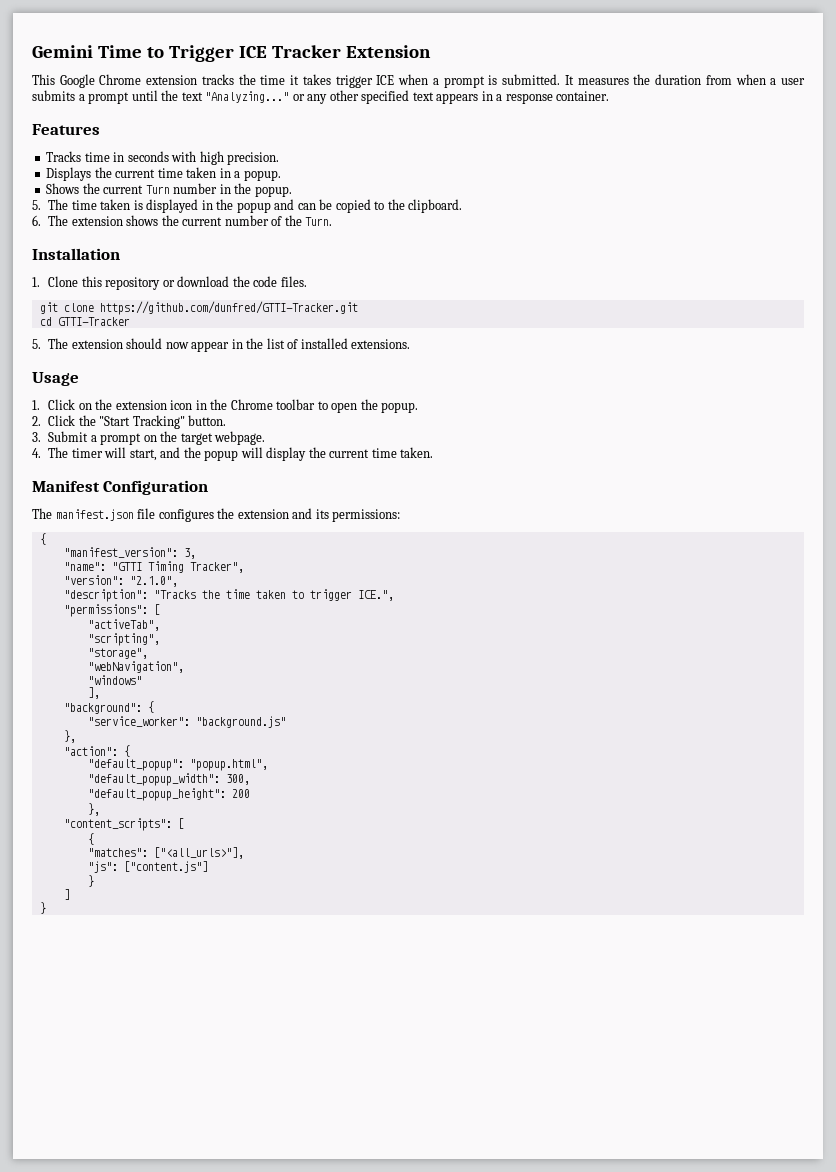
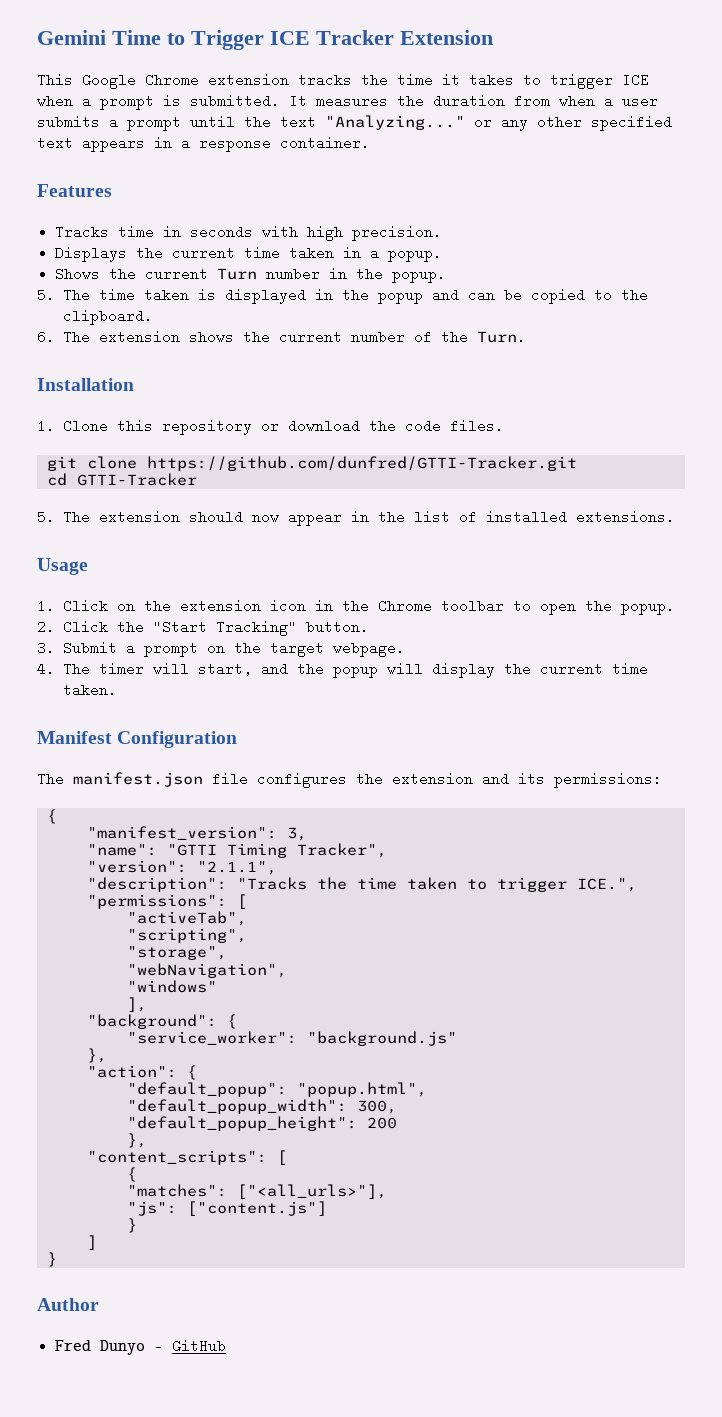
(331, 79) none -> [523,75,541,85] to
[129,576,178,587] "2.1.0", -> [196,861,277,875] "2.1.1",
(46, 908) none -> [37,1298,99,1311] [55,1339,227,1355] // Author // Fred Dunyo - GitHub

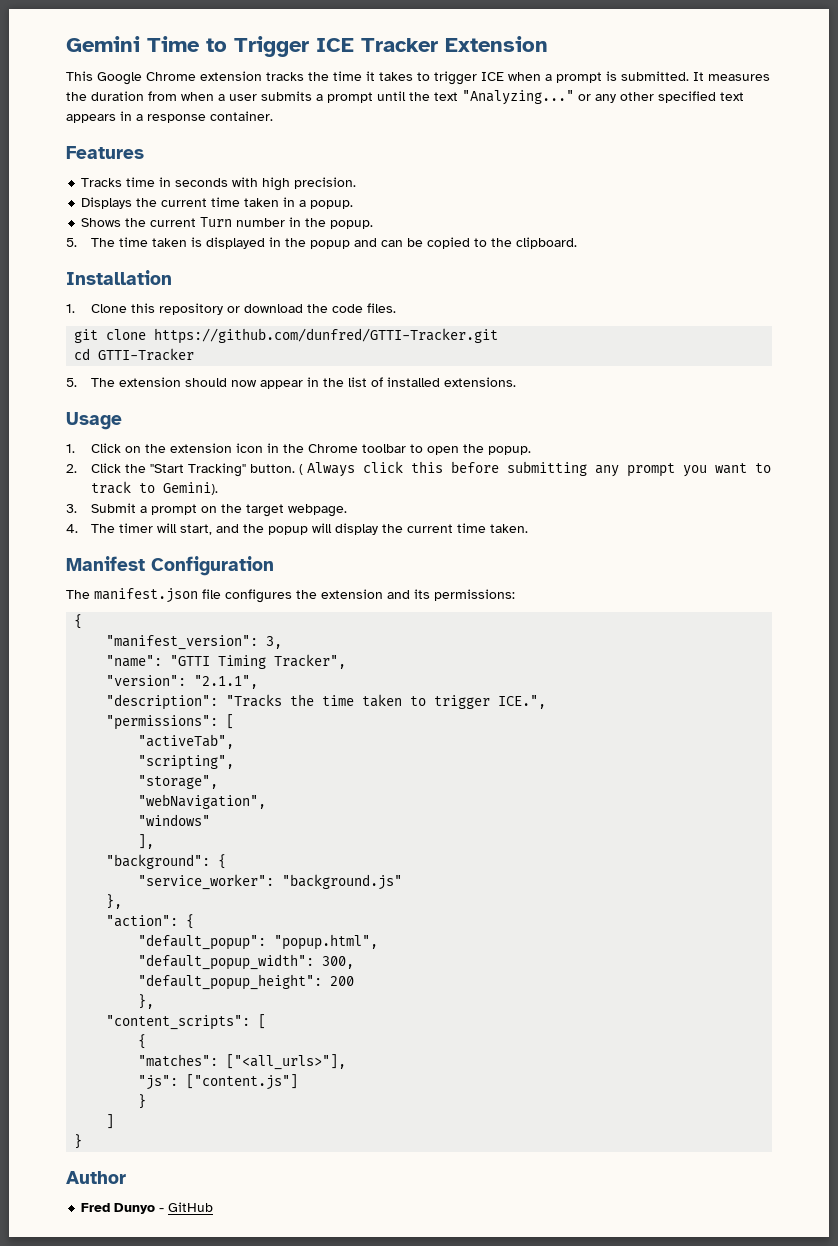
[37,330,527,344] // 6. The extension shows the current number of the Turn. -> (578, 243) none
(370, 627) none -> [299,461,772,477] [91,481,219,495] ( Always click this before submitting any prompt you want to track to Gemini).

